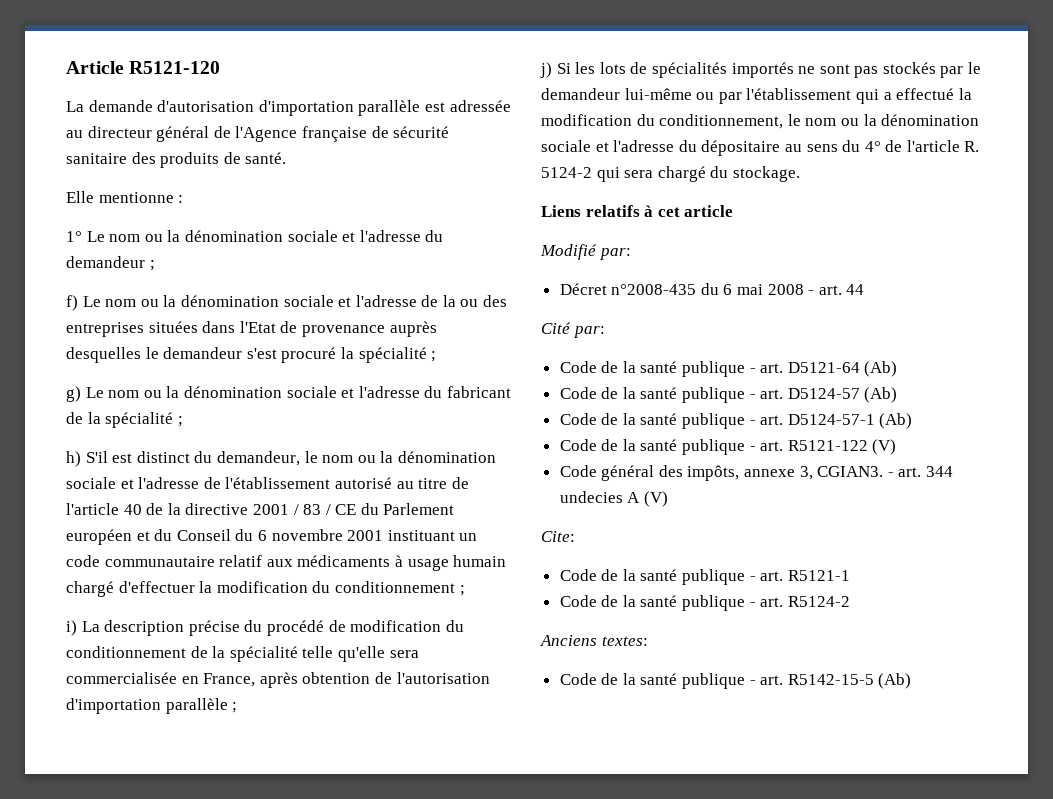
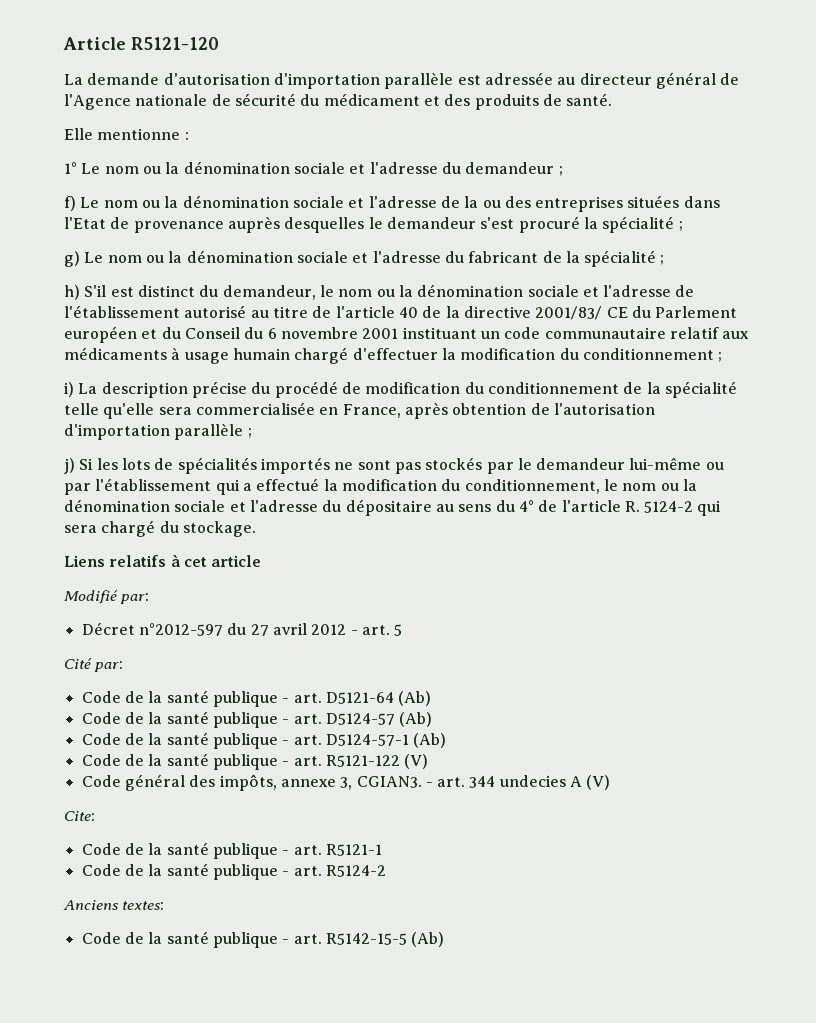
[301,126,367,142] française -> [135,94,208,106] nationale
[66,153,127,164] sanitaire -> [300,93,440,106] du médicament et
[252,504,331,515] 2001 / 83 / -> [535,306,603,320] 2001/83/
[611,283,865,295] n°2008-435 du 6 mai 2008 - art. 44 -> [138,623,403,636] n°2012-597 du 27 avril 2012 - art. 5

